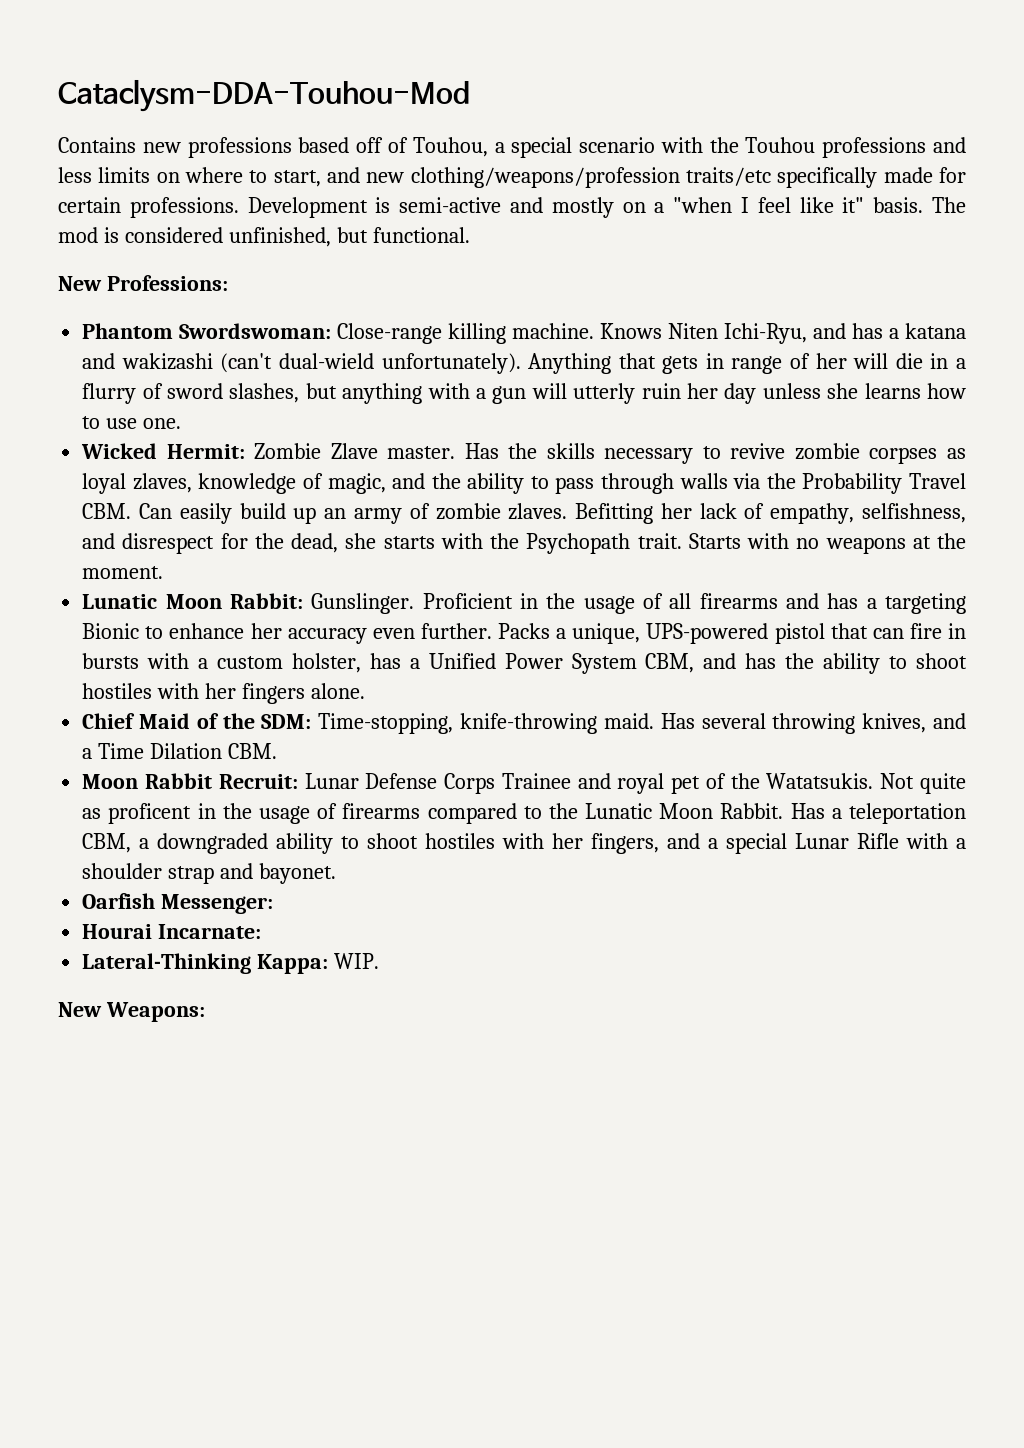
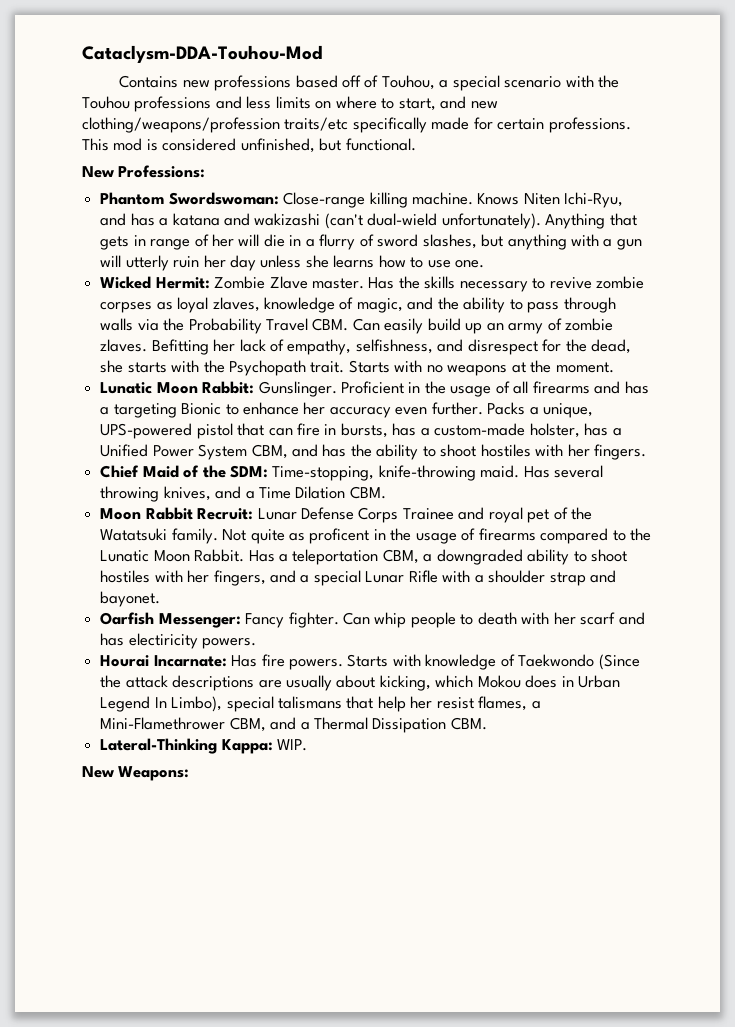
[247,197,966,218] Development is semi-active and mostly on a "when I feel like it" basis. The -> [82,138,109,151] This
[82,653,283,669] bursts with a custom -> [340,423,526,438] bursts, has a custom-made
[242,683,365,704] fingers alone. -> [594,444,647,460] fingers.
[766,773,874,789] Watatsukis. -> [100,528,218,544] Watatsuki family.
[82,924,262,939] // Hourai Incarnate: -> [245,612,645,628] [100,633,257,649] [100,654,640,670] [100,675,621,691] [100,696,541,712] [100,717,487,733] Fancy fighter. Can whip people to death with her scarf and has electiricity powers. // Hourai Incarnate: Has fire powers. Starts with knowledge of Taekwondo (Since the attack descriptions are usually about kicking, which Mokou does in Urban Legend In Limbo), special talismans that help her resist flames, a Mini-Flamethrower CBM, and a Thermal Dissipation CBM.

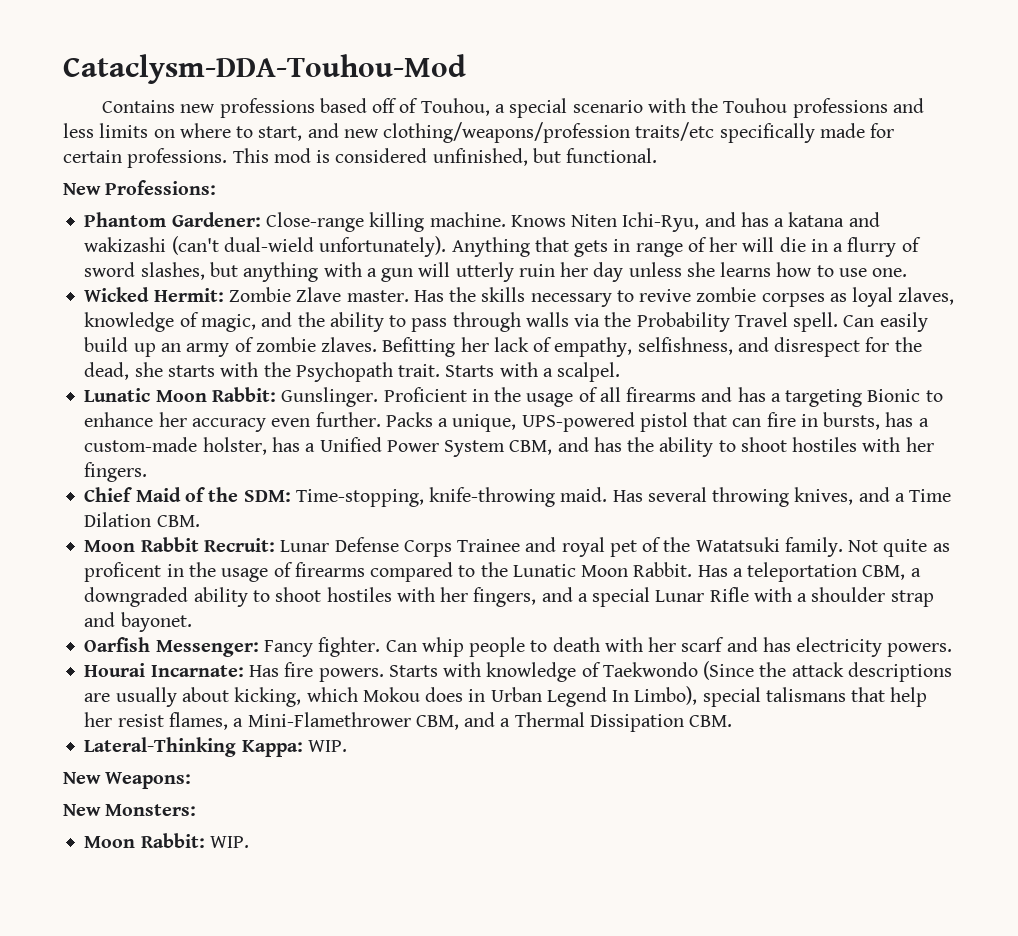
[168,192,279,205] Swordswoman: -> [171,212,261,227] Gardener:
[312,318,349,331] CBM. -> [793,312,839,332] spell.
[426,360,614,376] no weapons at the moment. -> [542,362,621,382] a scalpel.
[128,633,198,649] electiricity -> [796,637,883,657] electricity
(190, 773) none -> [63,804,197,816] [84,833,249,848] // New Monsters: // Moon Rabbit: WIP.

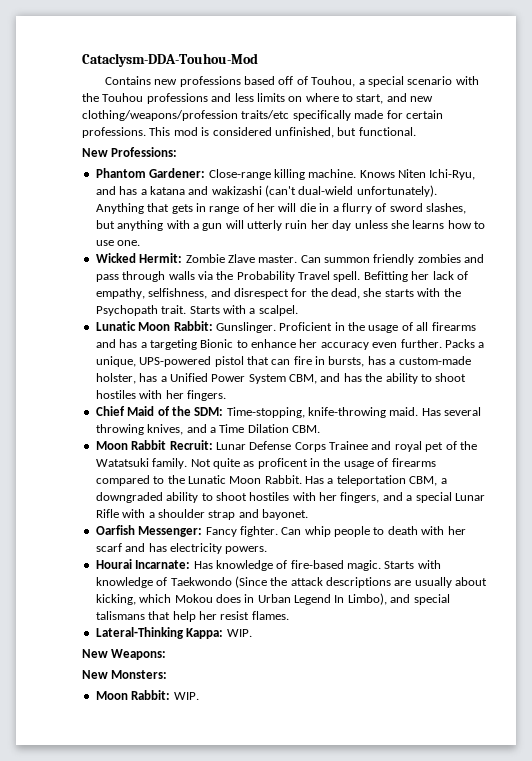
[413,287,955,307] [84,312,407,332] Has the skills necessary to revive zombie corpses as loyal zlaves, knowledge of magic, and the ability to -> [300,254,485,265] Can summon friendly zombies and
[843,312,928,332] [84,337,378,357] Can easily build up an army of zombie zlaves. -> (361, 276) none
[284,662,384,682] fire powers. -> [215,560,381,571] knowledge of fire-based magic.
(698, 695) none -> [390,594,411,603] and
[168,712,733,732] flames, a Mini-Flamethrower CBM, and a Thermal Dissipation CBM. -> [251,611,289,620] flames.

